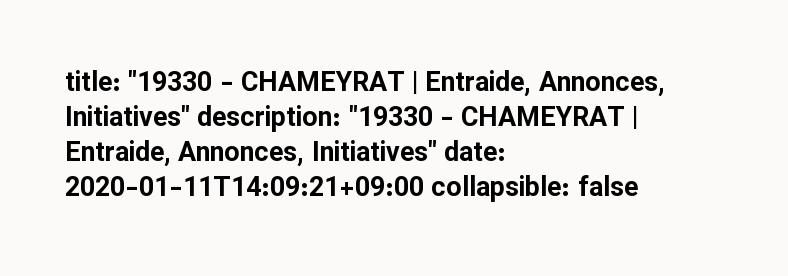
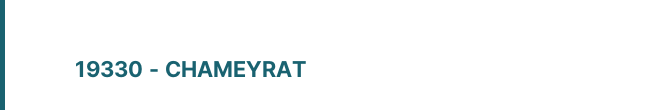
[65,70,665,97] [65,105,639,132] [65,140,506,167] [65,175,638,202] title: "19330 - CHAMEYRAT | Entraide, Annonces, Initiatives" description: "19330 - CHAMEYRAT | Entraide, Annonces, Initiatives" date: 2020-01-11T14:09:21+09:00 collapsible: false -> [75,60,307,78] 19330 - CHAMEYRAT

